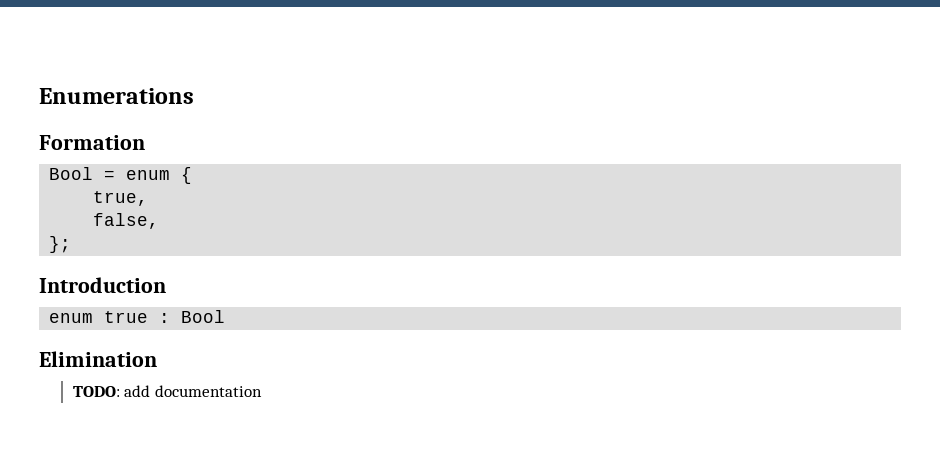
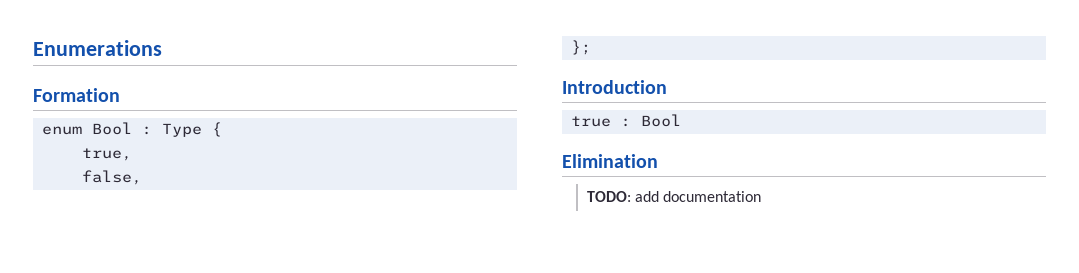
[49,167,171,180] Bool = enum -> [42,122,203,137] enum Bool : Type
[49,313,94,323] enum -> (667, 87) none

